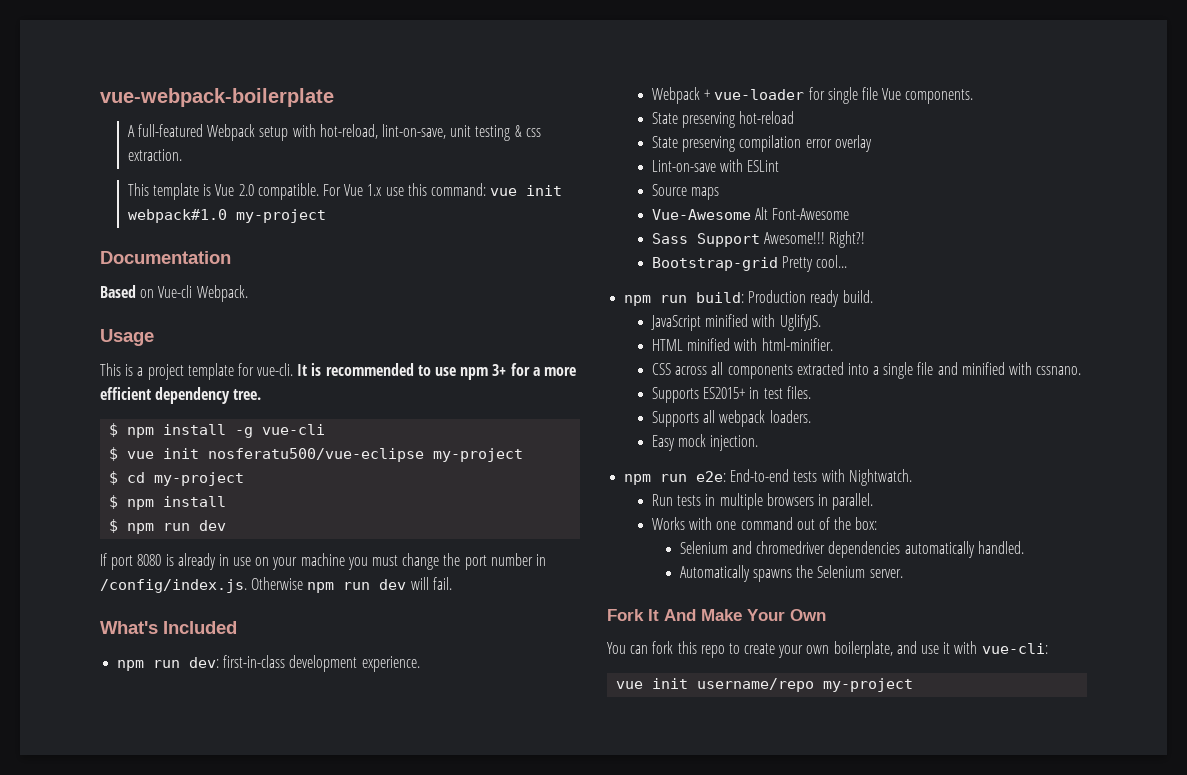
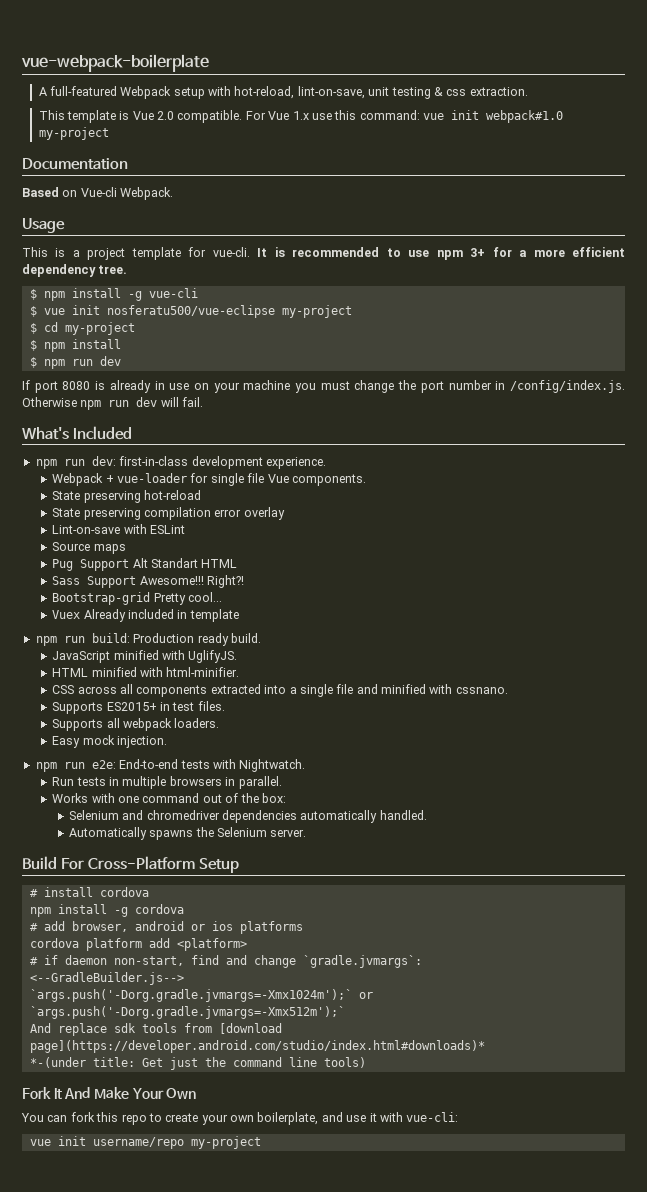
[651,207,850,220] Vue-Awesome Alt Font-Awesome -> [52,558,238,571] Pug Support Alt Standart HTML
(848, 261) none -> [52,609,239,622] // Vuex Already included in template
(903, 573) none -> [22,856,239,873] [29,887,149,897] [29,904,184,917] [29,921,303,934] [29,938,247,951] [29,955,422,968] [29,972,184,985] [29,989,373,1002] [29,1006,345,1019] [29,1023,282,1036] [29,1040,485,1053] [29,1057,366,1070] // Build For Cross-Platform Setup // # install cordova // npm install -g cordova // # add browser, android or ios platforms // cordova platform add <platform> // # if daemon non-start, find and change `gradle.jvmargs`: // <--GradleBuilder.js--> // `args.push('-Dorg.gradle.jvmargs=-Xmx1024m');` or `args.push('-Dorg.gradle.jvmargs=-Xmx512m');` // And replace sdk tools from [download page](https://developer.android.com/studio/index.html#downloads)* // *-(under title: Get just the command line tools)

